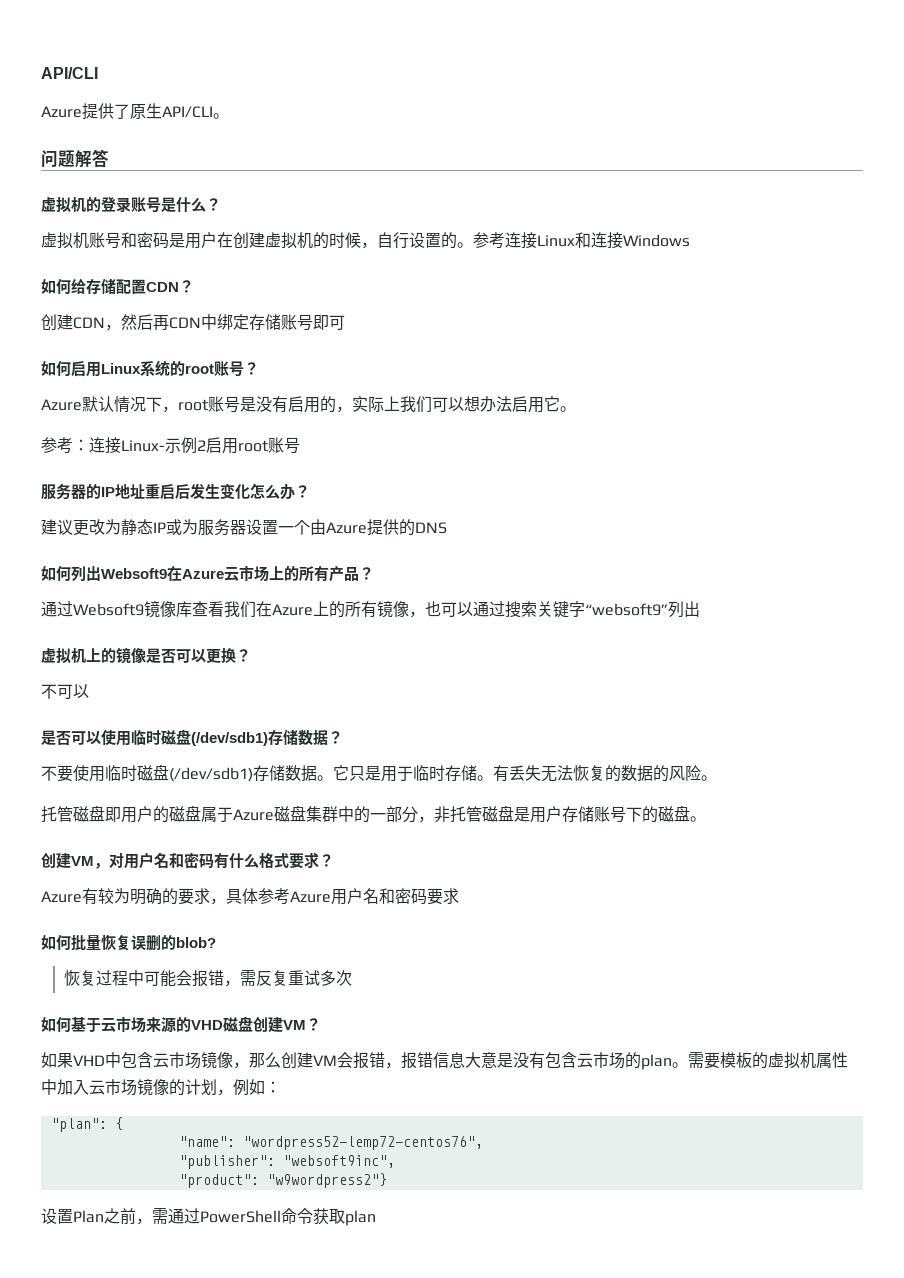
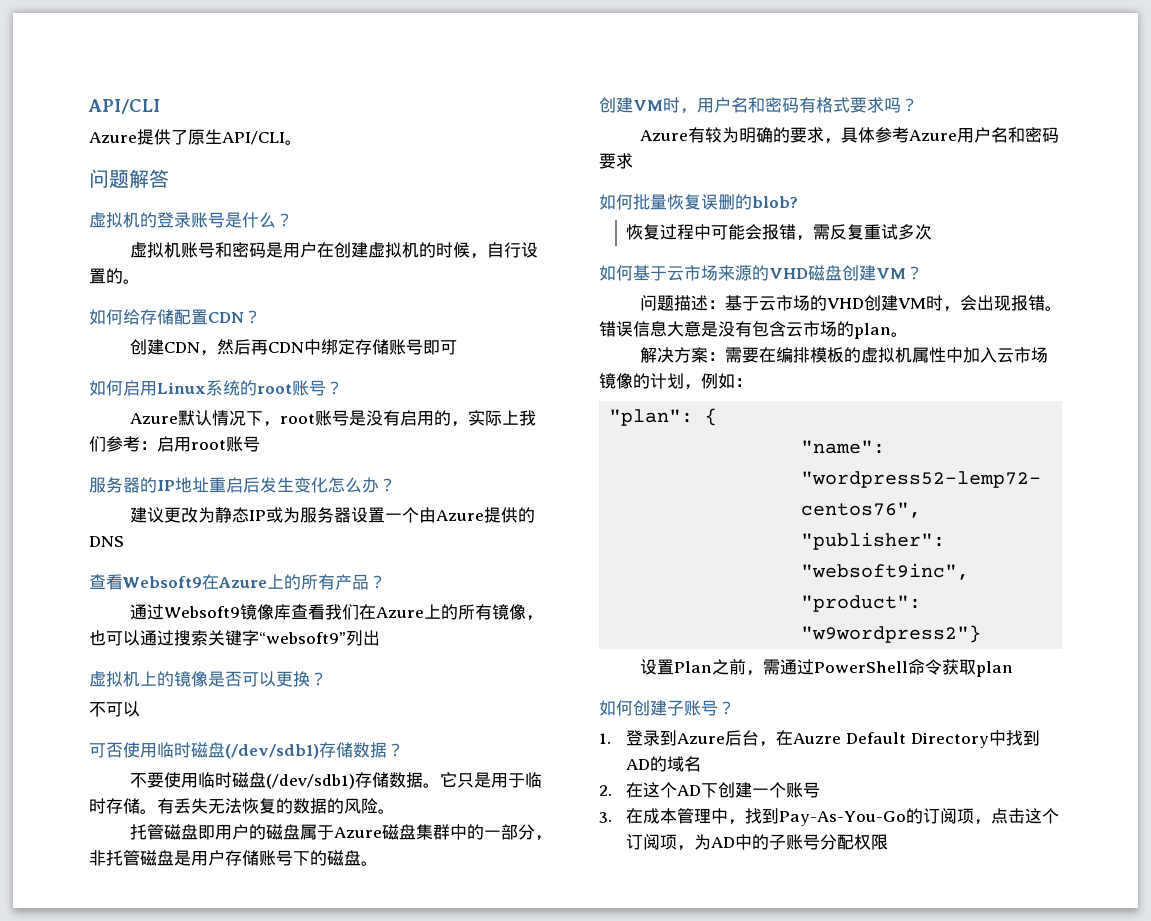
[473,232,690,249] 参考连接Linux和连接Windows -> (140, 281) none
[432,396,576,413] [41,437,206,454] 可以想办法启用它。 // 参考：连接Linux-示例2 -> [106,436,157,452] 参考：
[41,565,101,582] 如何列出 -> [89,574,123,590] 查看
[224,565,269,582] 云市场 -> (267, 582) none
[41,730,101,746] 是否可以 -> [89,742,123,758] 可否
[94,852,124,869] ，对 -> [663,97,697,114] 时，
[229,853,259,869] 什么 -> (816, 105) none
(319, 860) none -> [884,97,901,113] 吗
[41,1051,433,1069] 如果VHD中包含云市场镜像，那么创建VM会报错，报错 -> [639,295,1062,312] [599,321,633,337] 问题描述：基于云市场的VHD创建VM时，会出现报错。错误
[688,1052,720,1069] 需要 -> [639,347,810,363] // 解决方案：需要在编排
(376, 1218) none -> [599,700,735,716] [599,730,1040,748] [626,756,702,772] [599,782,821,798] [599,808,1060,826] [626,834,889,851] // 如何创建子账号？ // 1.登录到Azure后台，在Auzre Default Directory中找到AD的域名 // 2.在这个AD下创建一个账号 // 3.在成本管理中，找到Pay-As-You-Go的订阅项，点击这个订阅项，为AD中的子账号分配权限

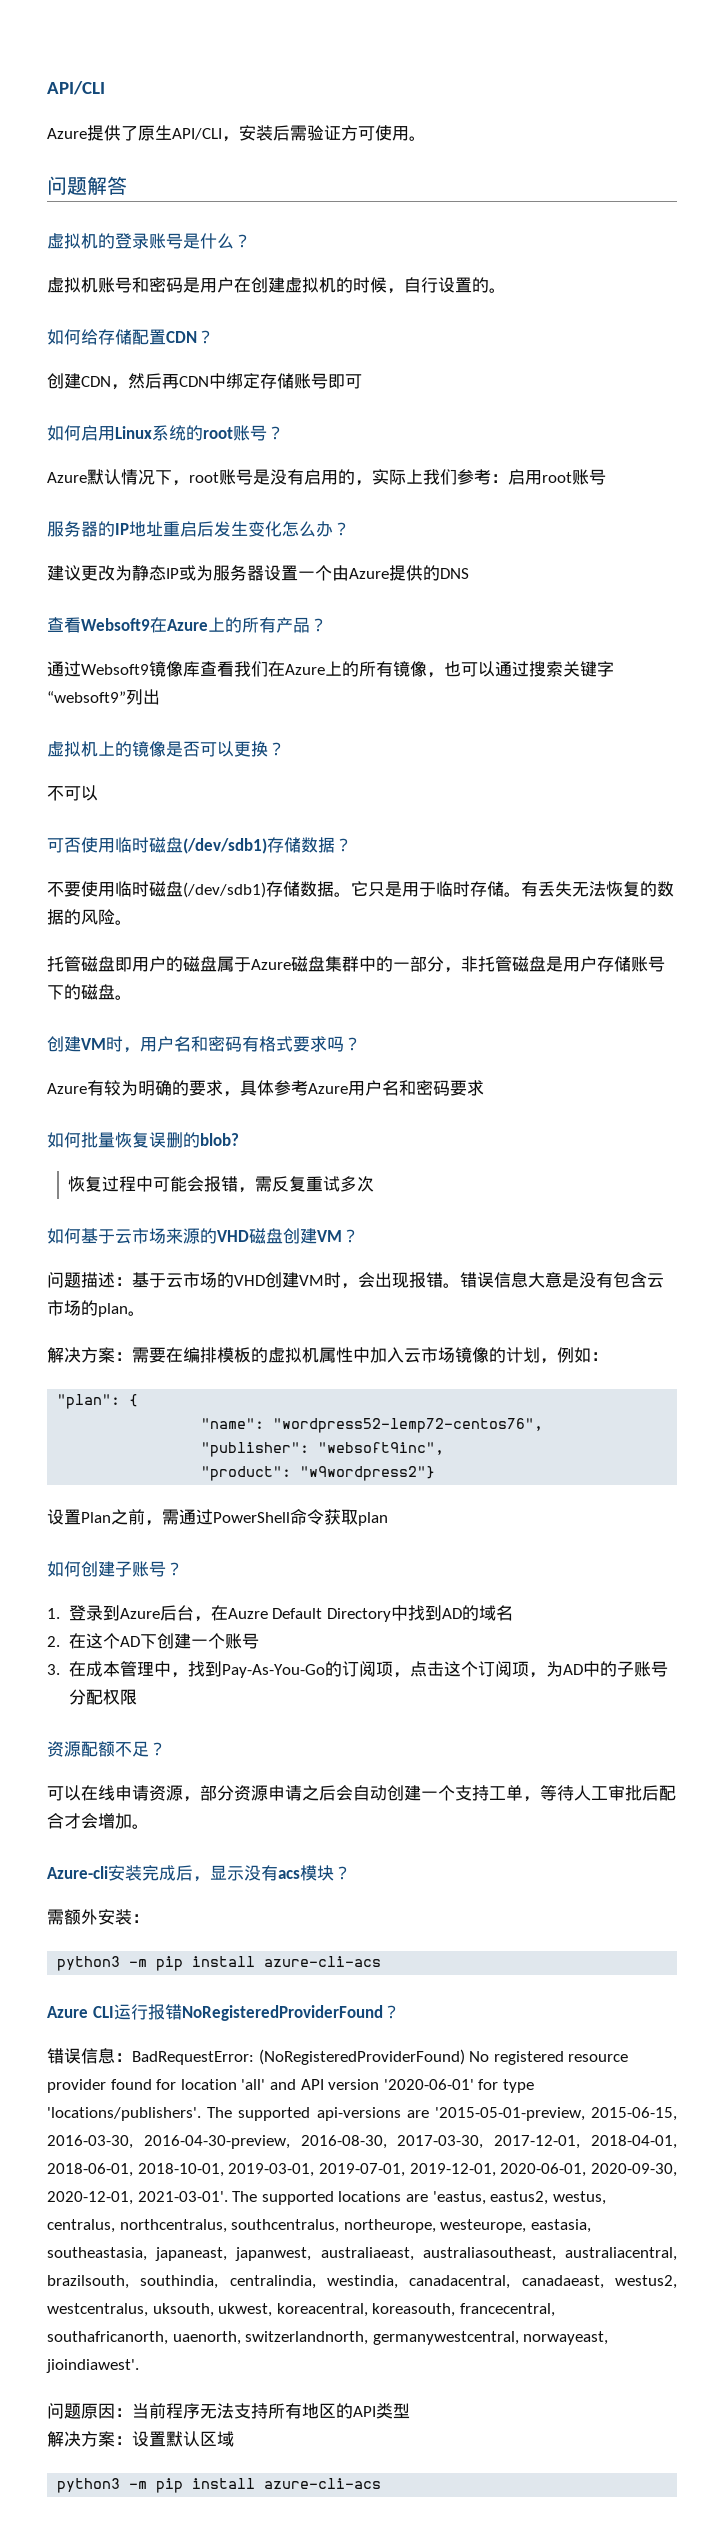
(285, 138) none -> [222,125,409,142] ，安装后需验证方可使用
(889, 842) none -> [47,1741,166,1757] [47,1785,676,1802] [47,1813,149,1829] [47,1865,351,1882] [47,1909,149,1925] [57,1956,382,1971] [47,2004,400,2021] [47,2048,629,2065] [47,2079,534,2093] [47,2107,678,2121] [47,2135,677,2149] [47,2163,678,2177] [47,2191,606,2205] [47,2219,591,2233] [47,2247,677,2261] [47,2275,677,2289] [47,2303,555,2317] [47,2331,609,2345] [46,2359,139,2373] [47,2403,410,2419] [47,2431,234,2447] [57,2478,382,2493] // 资源配额不足？ // 可以在线申请资源，部分资源申请之后会自动创建一个支持工单，等待人工审批后配合才会增加。 // Azure-cli安装完成后，显示没有acs模块？ // 需额外安装： // python3 -m pip install azure-cli-acs // Azure CLI运行报错NoRegisteredProviderFound？ // 错误信息：BadRequestError: (NoRegisteredProviderFound) No registered resource provider found for location 'all' and API version '2020-06-01' for type 'locations/publishers'. The supported api-versions are '2015-05-01-preview, 2015-06-15, 2016-03-30, 2016-04-30-preview, 2016-08-30, 2017-03-30, 2017-12-01, 2018-04-01, 2018-06-01, 2018-10-01, 2019-03-01, 2019-07-01, 2019-12-01, 2020-06-01, 2020-09-30, 2020-12-01, 2021-03-01'. The supported locations are 'eastus, eastus2, westus, centralus, northcentralus, southcentralus, northeurope, westeurope, eastasia, southeastasia, japaneast, japanwest, australiaeast, australiasoutheast, australiacentral, brazilsouth, southindia, centralindia, westindia, canadacentral, canadaeast, westus2, westcentralus, uksouth, ukwest, koreacentral, koreasouth, francecentral, southafricanorth, uaenorth, switzerlandnorth, germanywestcentral, norwayeast, jioindiawest'. // 问题原因：当前程序无法支持所有地区的API类型 // 解决方案：设置默认区域 // python3 -m pip install azure-cli-acs

